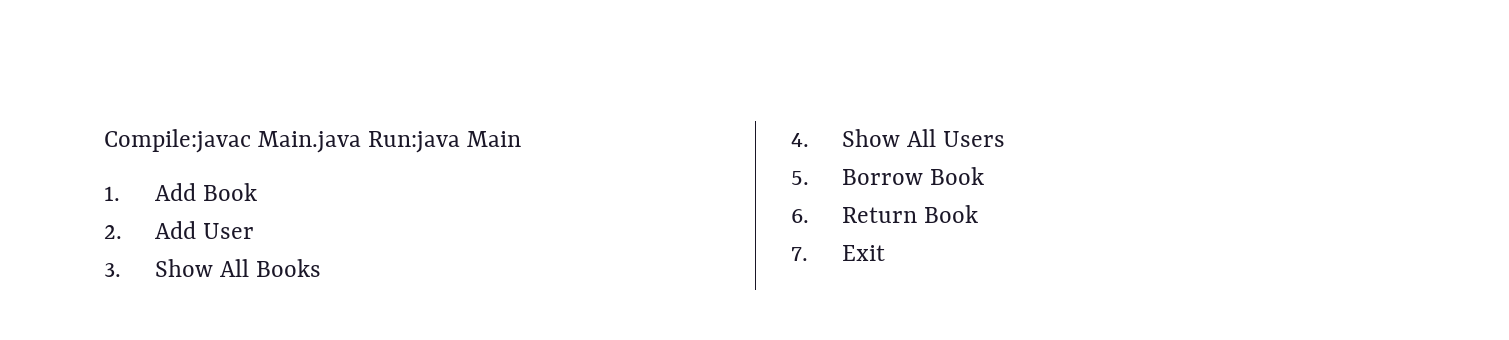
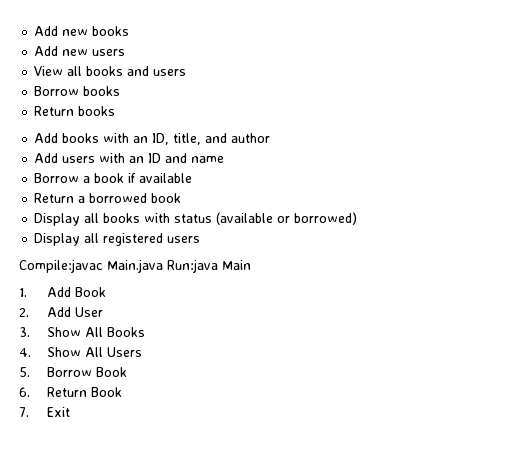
(104, 141) none -> [34,26,130,36] [34,46,126,56] [34,66,187,76] [34,86,121,96] [34,106,116,116] [34,133,271,145] [34,153,225,163] [34,173,193,183] [34,193,182,203] [34,212,358,226] [34,233,201,246] Add new books // Add new users // View all books and users // Borrow books // Return books // Add books with an ID, title, and author // Add users with an ID and name // Borrow a book if available // Return a borrowed book // Display all books with status (available or borrowed) // Display all registered users //

